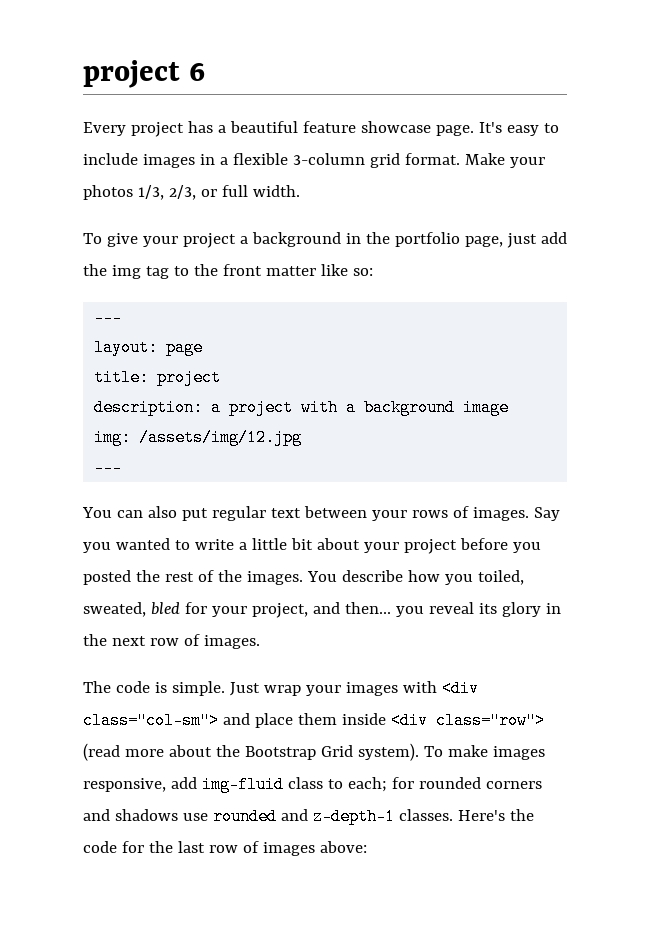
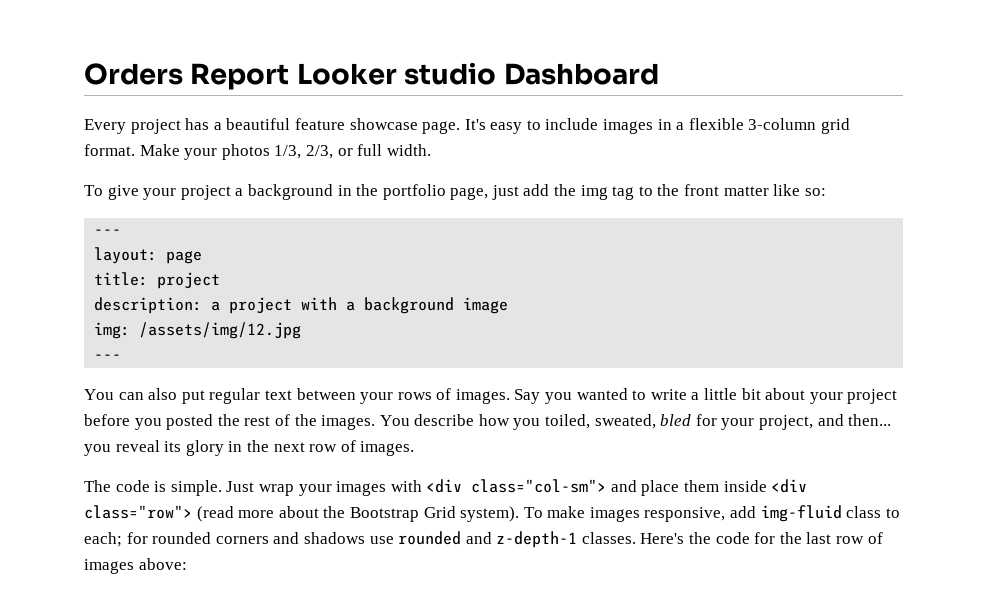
[83,60,206,88] project 6 -> [84,62,659,90] Orders Report Looker studio Dashboard

